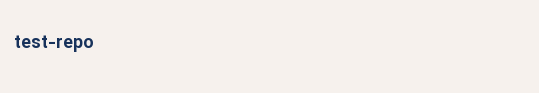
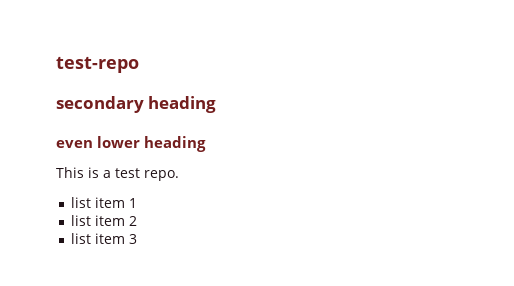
(94, 43) none -> [56,96,217,113] [56,136,207,152] [56,167,179,181] [71,197,138,208] [71,215,138,226] [71,233,138,244] // secondary heading // even lower heading // This is a test repo. // list item 1 // list item 2 // list item 3

